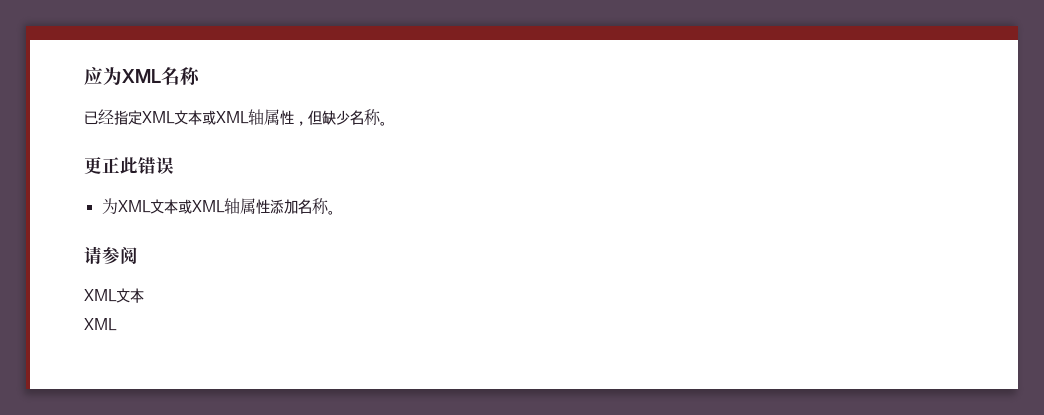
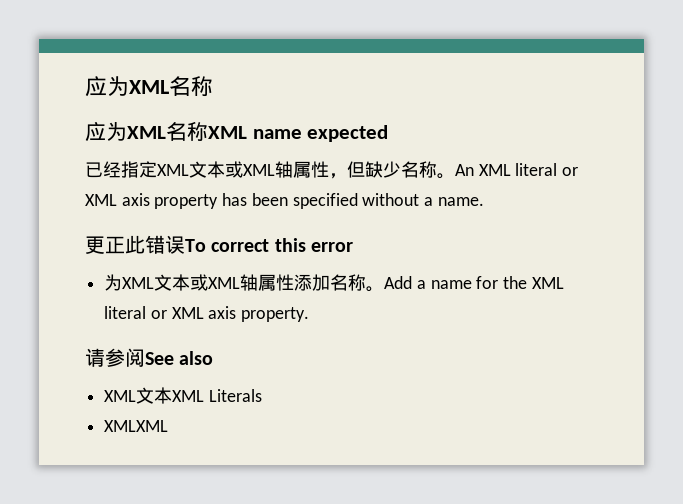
[84,67,200,85] 应为XML名称 -> [85,76,213,97] [85,121,389,142] 应为XML名称 // 应为XML名称XML name expected
(387, 123) none -> [455,163,579,176] [85,193,484,209] An XML literal or XML axis property has been specified without a name.
(174, 166) none -> [185,238,353,252] To correct this error
(335, 212) none -> [384,276,564,289] [104,306,310,322] Add a name for the XML literal or XML axis property.
[84,288,144,303] [84,318,117,331] // XML文本 // XML -> [145,351,214,365] [104,387,262,404] [104,420,169,432] See also // XML文本XML Literals // XMLXML

